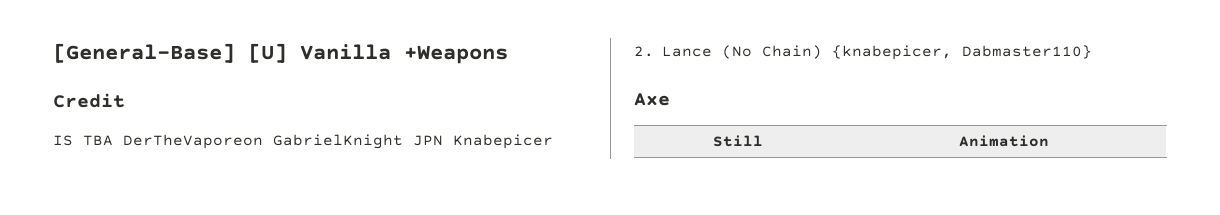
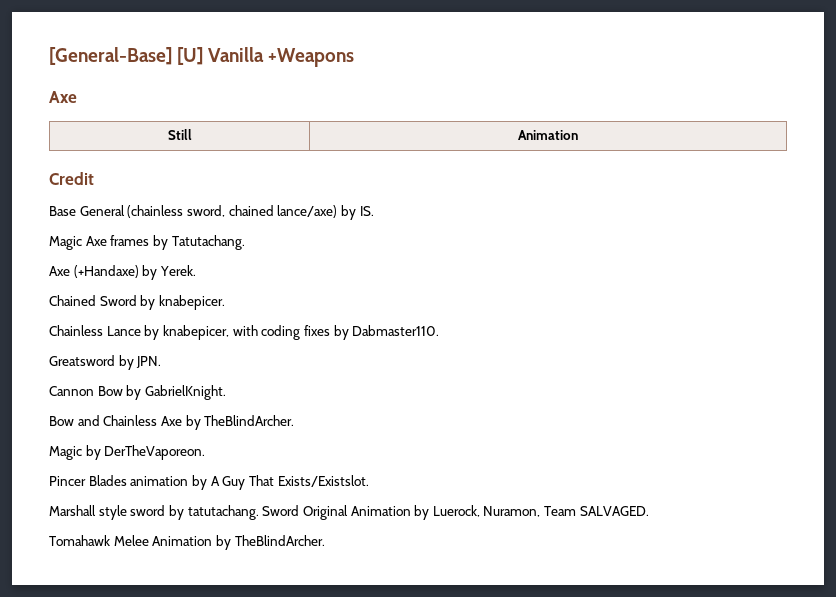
[53,93,125,108] [53,134,553,149] [634,45,1092,60] [634,93,670,106] [713,135,763,147] [959,135,1049,147] Credit // IS TBA DerTheVaporeon GabrielKnight JPN Knabepicer // 2. Lance (No Chain) {knabepicer, Dabmaster110} // Axe // Still | Animation -> [49,91,77,103] [167,129,192,140] [518,130,578,140] [49,172,94,185] [49,205,374,220] [49,235,245,250] [49,265,196,280] [49,295,225,310] [49,325,440,340] [49,355,162,370] [49,385,226,400] [49,415,295,430] [49,445,206,460] [49,475,369,490] [49,505,649,520] [49,535,325,550] Axe // Still | Animation // Credit // Base General (chainless sword, chained lance/axe) by IS. // Magic Axe frames by Tatutachang. // Axe (+Handaxe) by Yerek. // Chained Sword by knabepicer. // Chainless Lance by knabepicer, with coding fixes by Dabmaster110. // Greatsword by JPN. // Cannon Bow by GabrielKnight. // Bow and Chainless Axe by TheBlindArcher. // Magic by DerTheVaporeon. // Pincer Blades animation by A Guy That Exists/Existslot. // Marshall style sword by tatutachang. Sword Original Animation by Luerock, Nuramon, Team SALVAGED. // Tomahawk Melee Animation by TheBlindArcher.

